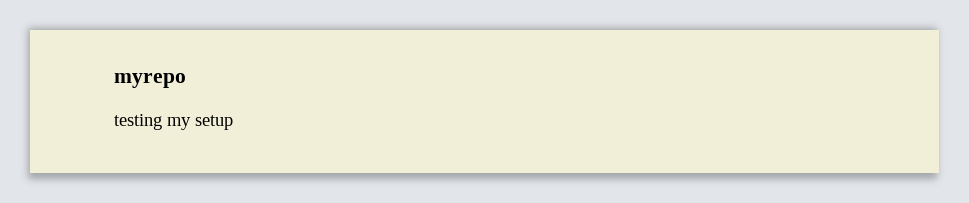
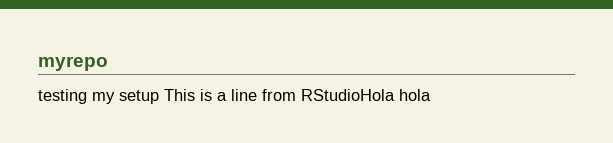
(233, 122) none -> [164,89,431,101] This is a line from RStudioHola hola

